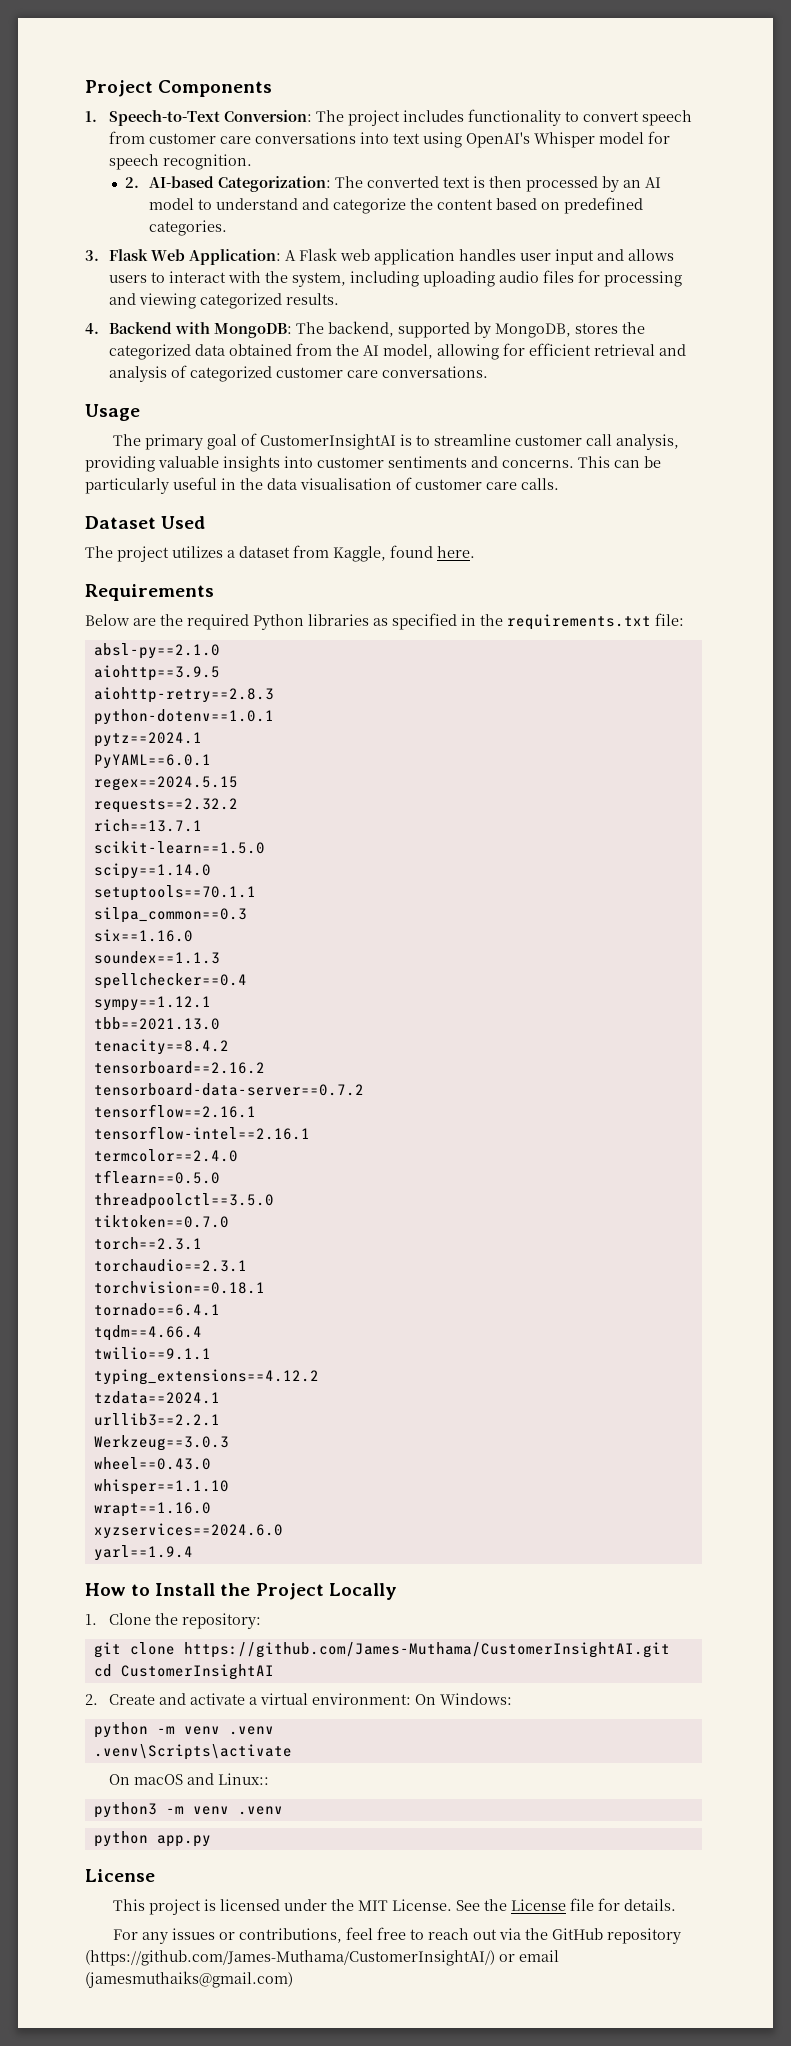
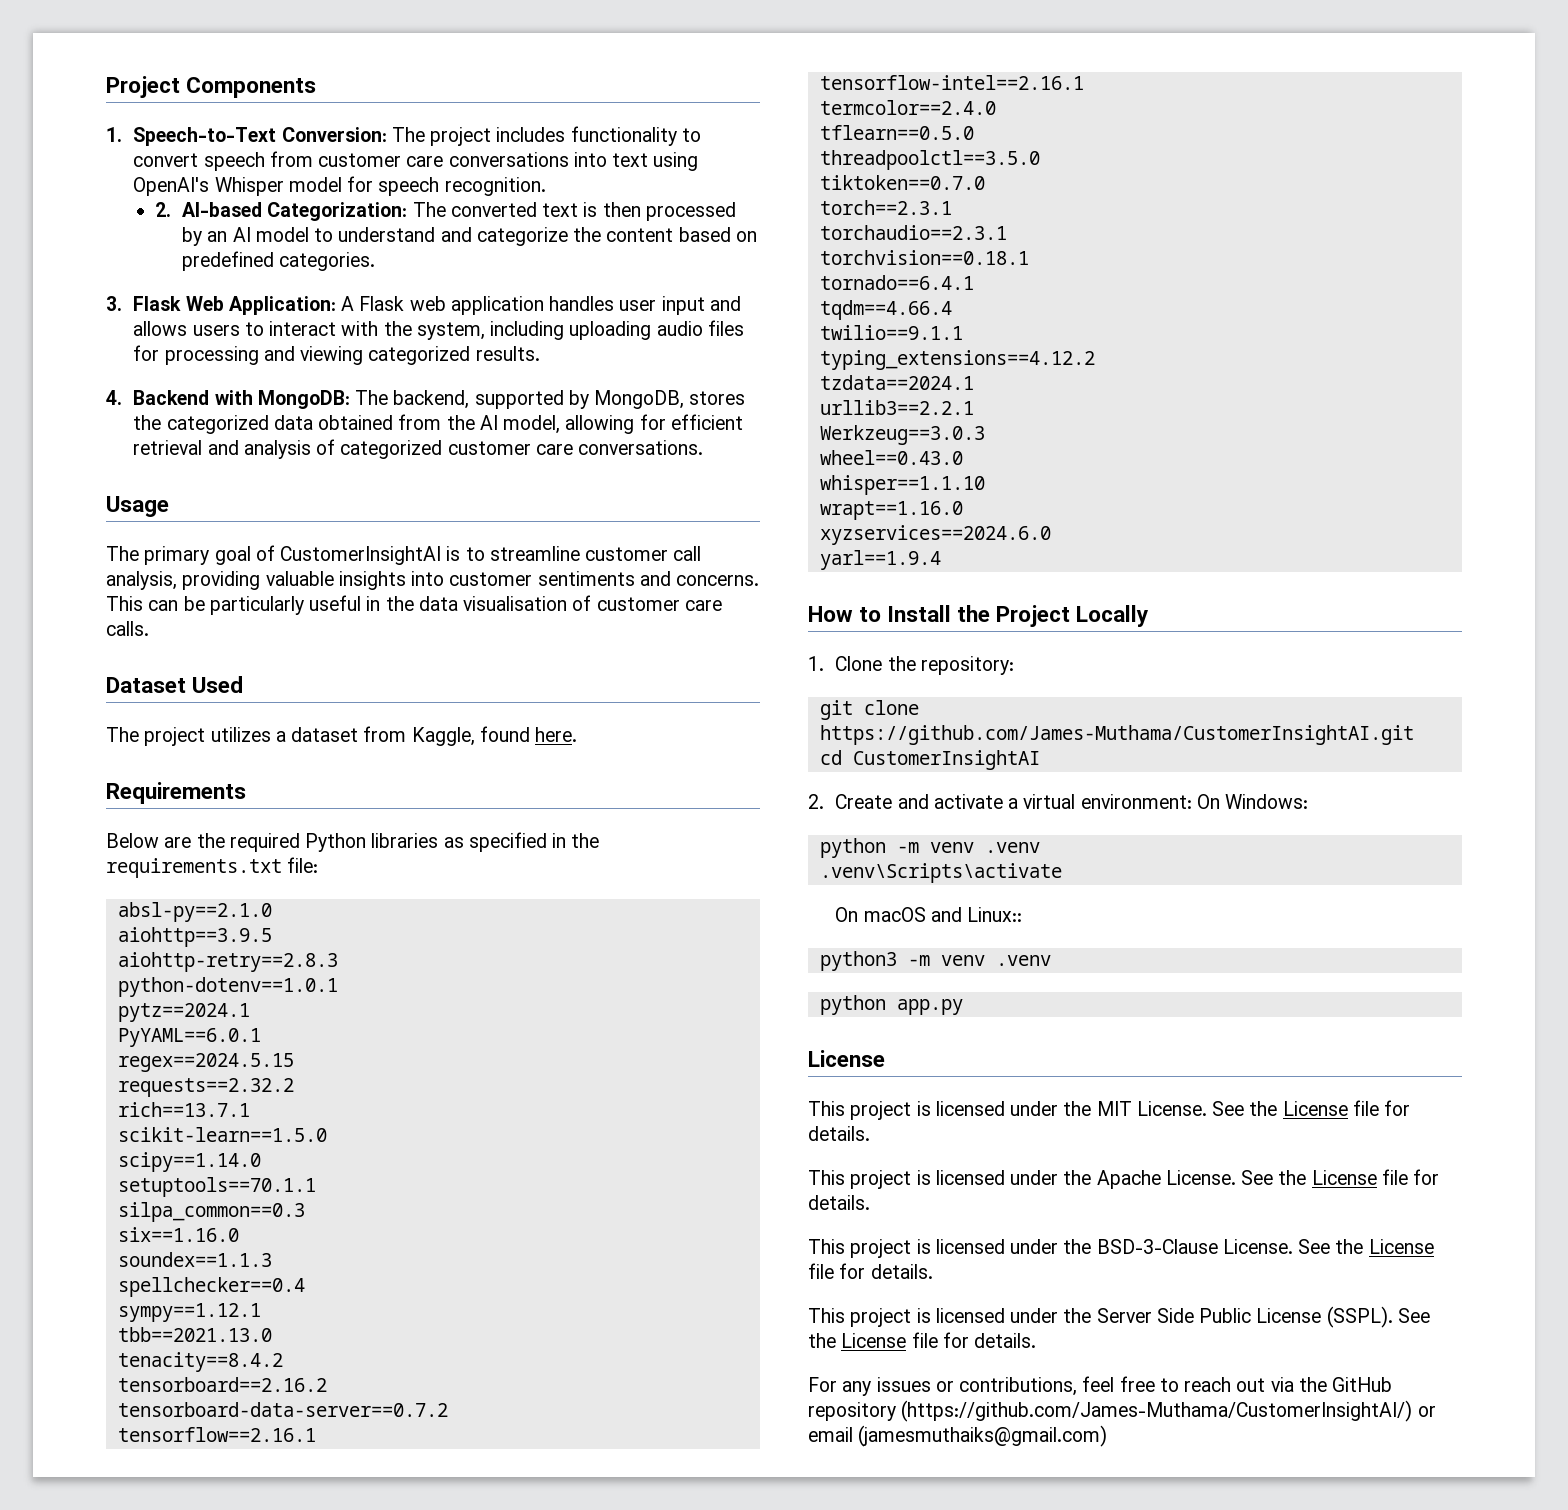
(677, 1905) none -> [808,1169,1440,1189] [808,1195,870,1210] [808,1239,1434,1258] [808,1263,933,1279] [808,1306,1430,1328] [808,1332,1037,1348] // This project is licensed under the Apache License. See the License file for details. // This project is licensed under the BSD-3-Clause License. See the License file for details. // This project is licensed under the Server Side Public License (SSPL). See the License file for details.

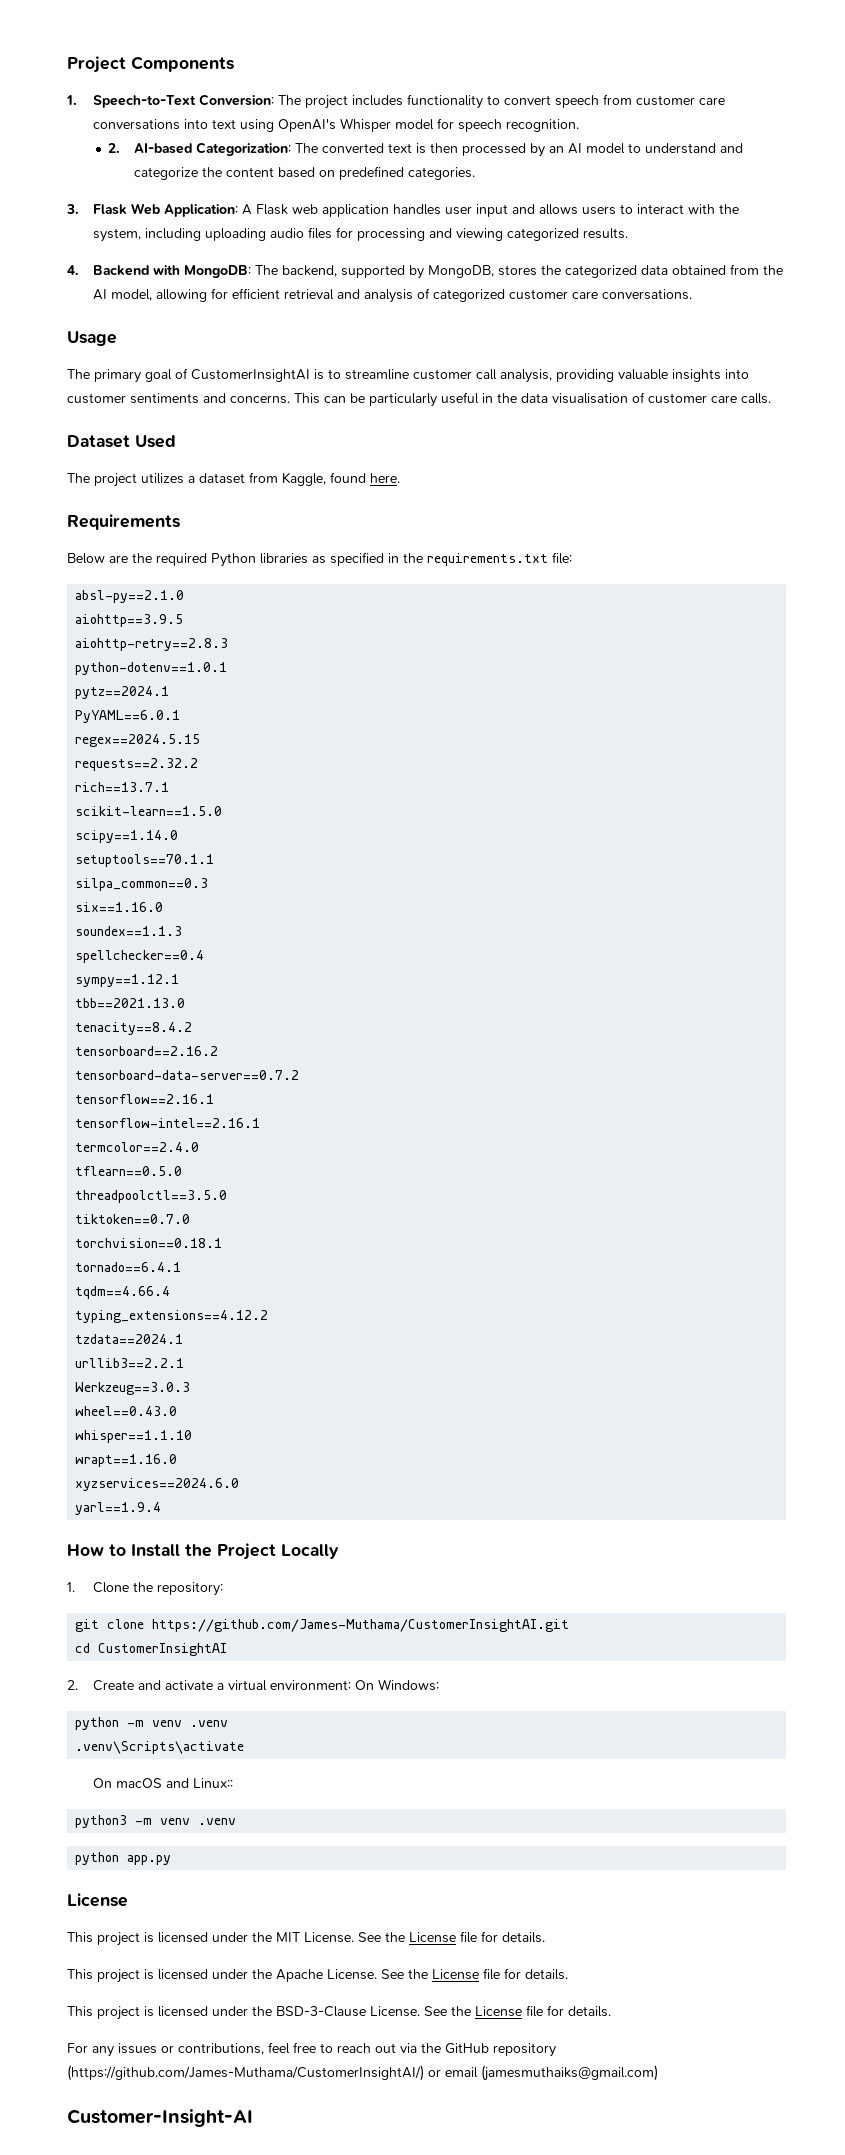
[819,200,952,215] [819,225,1007,240] // torch==2.3.1 // torchaudio==2.3.1 -> (191, 1219) none
[819,325,963,340] // twilio==9.1.1 -> (171, 1292) none
[808,1306,1430,1328] [808,1332,1037,1348] // This project is licensed under the Server Side Public License (SSPL). See the License file for details. -> (611, 2011) none
(1108, 1436) none -> [67,2109,253,2127] // Customer-Insight-AI

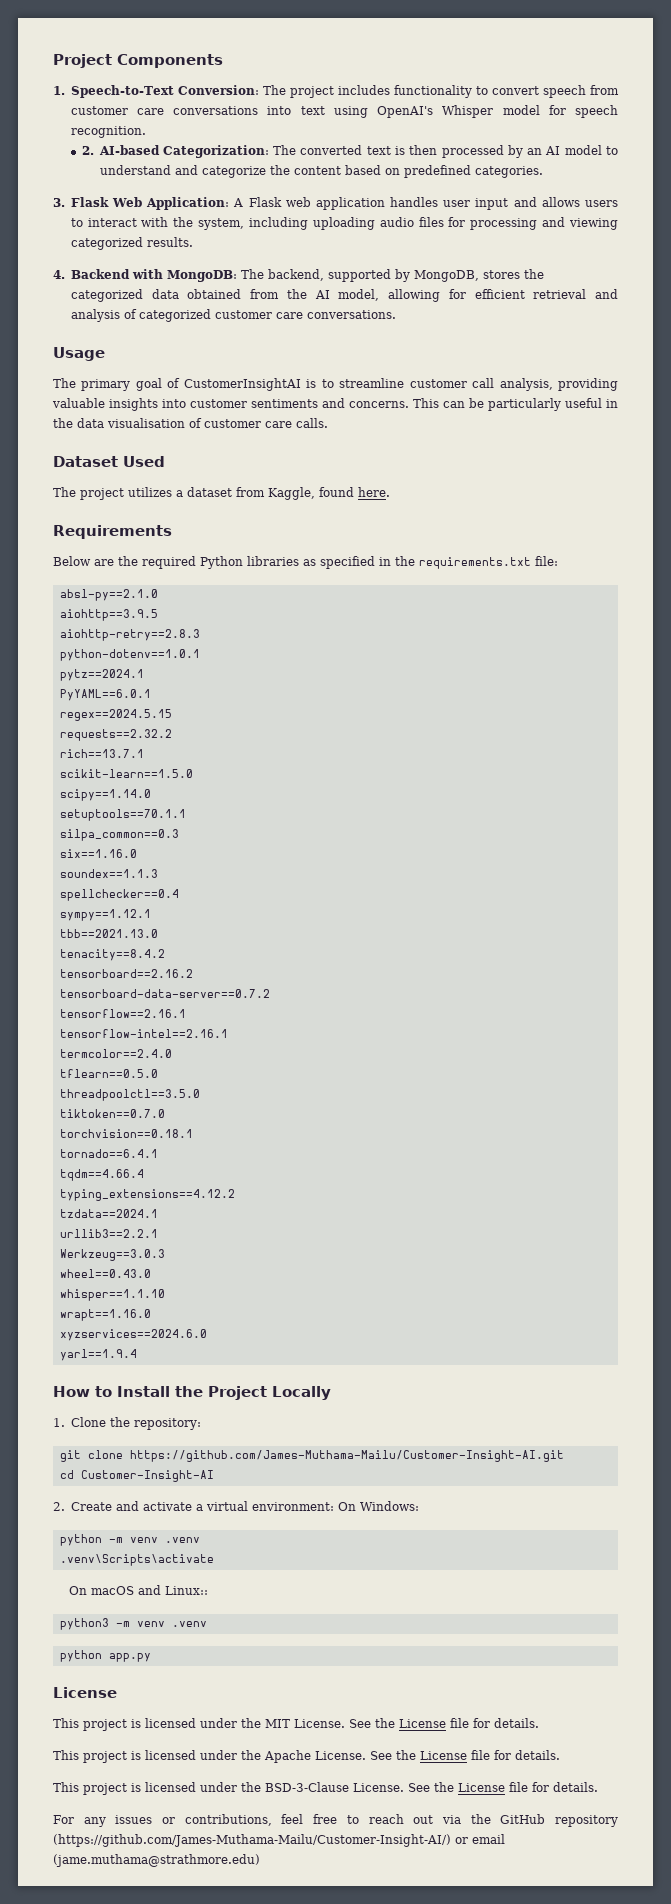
[152,1619,570,1632] https://github.com/James-Muthama/CustomerInsightAI.git -> [129,1450,564,1462] https://github.com/James-Muthama-Mailu/Customer-Insight-AI.git
[98,1643,228,1656] CustomerInsightAI -> [80,1470,214,1482] Customer-Insight-AI
[67,2065,424,2081] (https://github.com/James-Muthama/CustomerInsightAI/) -> [53,1834,451,1847] (https://github.com/James-Muthama-Mailu/Customer-Insight-AI/)
[481,2065,658,2081] [67,2109,253,2127] (jamesmuthaiks@gmail.com) // Customer-Insight-AI -> [53,1854,260,1867] (jame.muthama@strathmore.edu)

